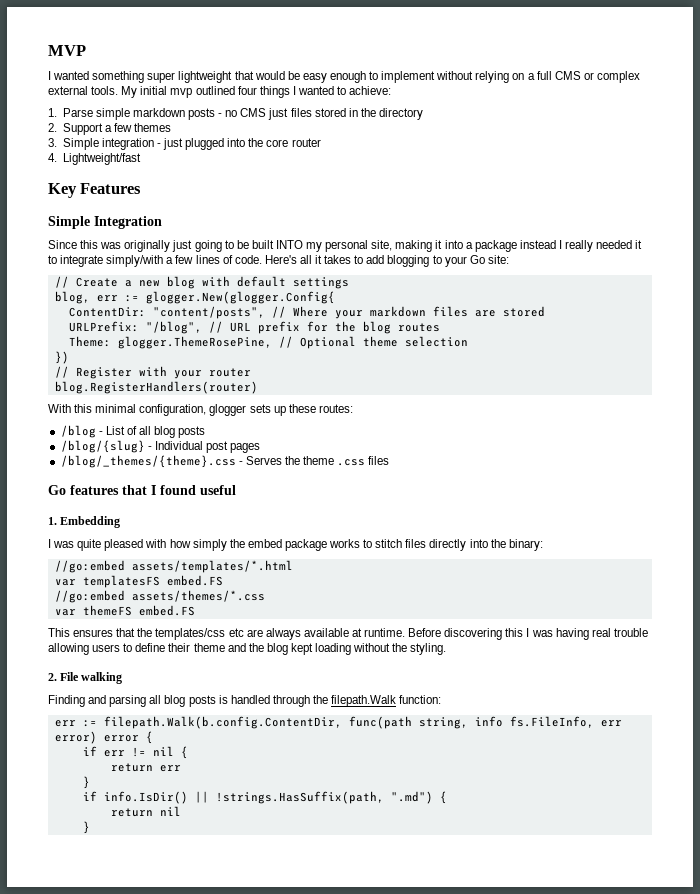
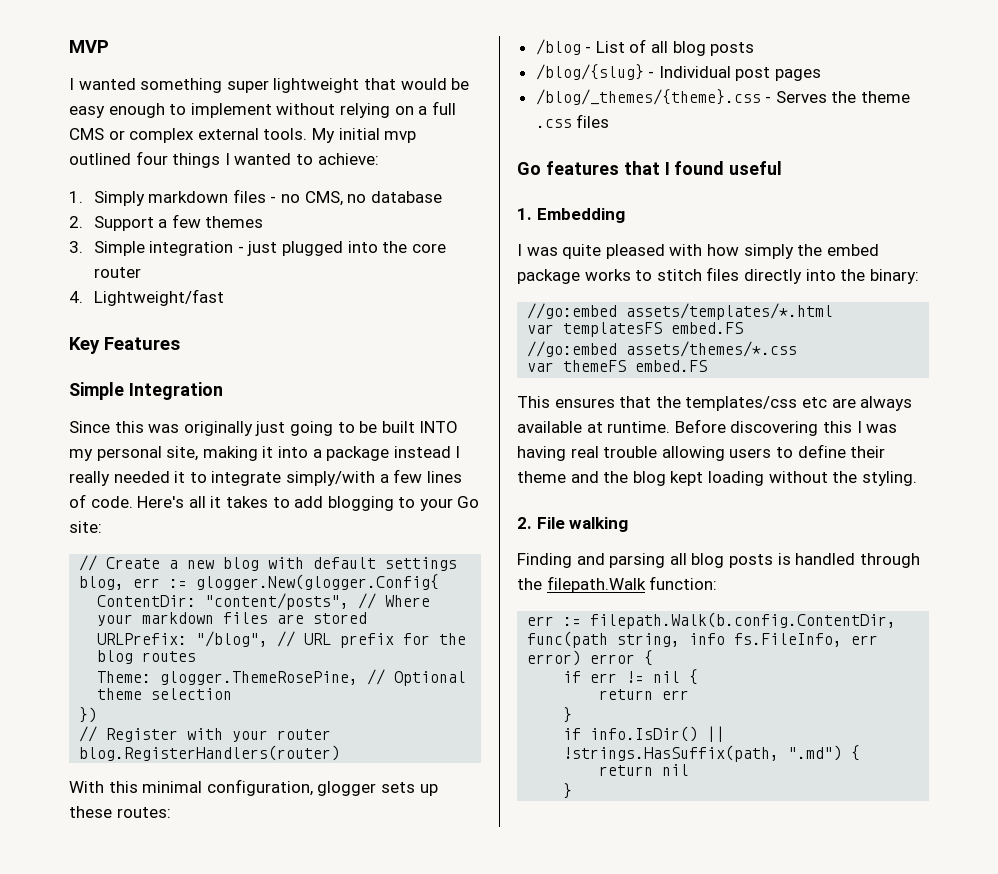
[62,108,424,120] Parse simple markdown posts - no CMS just files stored in the directory -> [93,189,442,206] Simply markdown files - no CMS, no database

